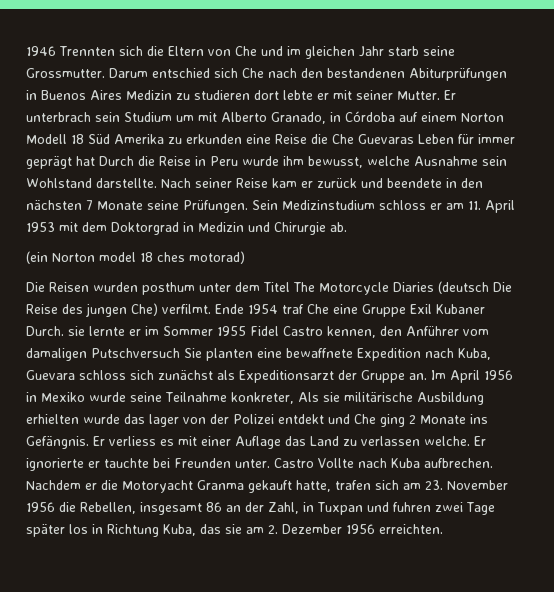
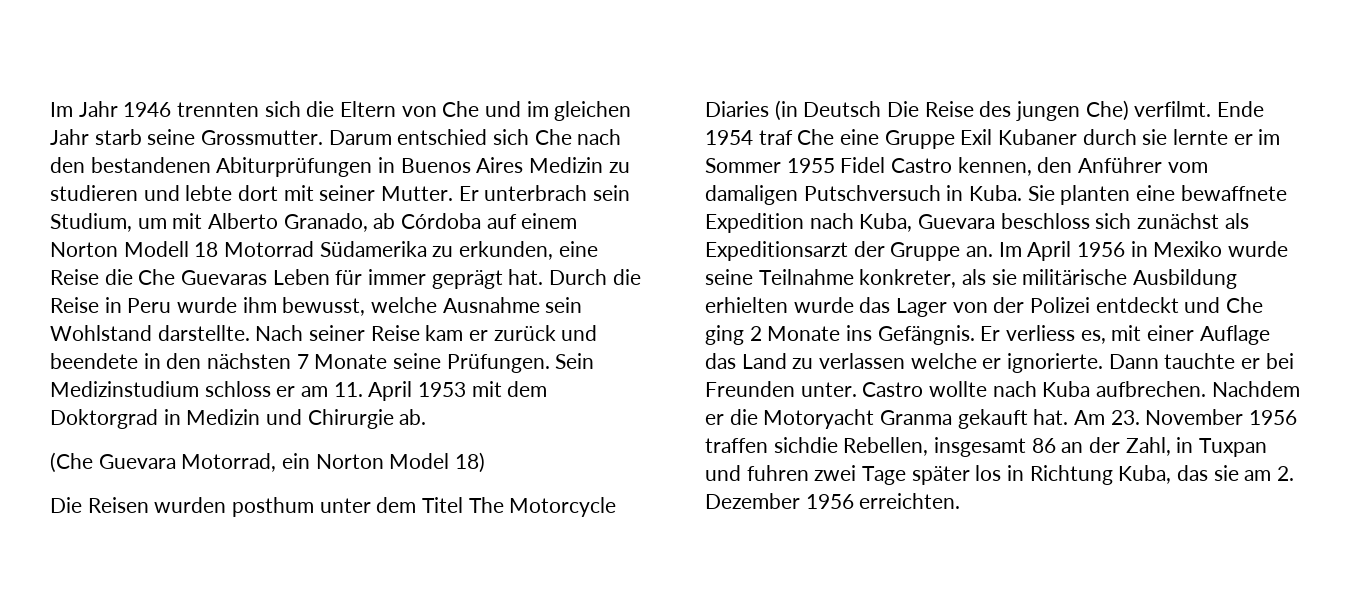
[26,46,115,56] 1946 Trennten -> [50,101,260,117] Im Jahr 1946 trennten
[254,90,329,100] dort lebte er -> [143,185,279,201] und lebte dort
[124,112,172,122] Studium -> [50,213,132,232] Studium,
[330,112,341,122] in -> [373,213,396,229] ab
[88,134,242,144] Süd Amerika zu erkunden -> [224,241,554,260] Motorrad Südamerika zu erkunden,
[76,156,95,166] hat -> [508,269,544,285] hat.
[26,251,245,264] (ein Norton model 18 ches motorad) -> [50,452,486,473] (Che Guevara Motorrad, ein Norton Model 18)
[438,281,489,294] (deutsch -> [774,100,882,121] (in Deutsch
[26,326,64,336] Durch. -> [1082,129,1137,145] durch
(180, 353) none -> [946,185,1023,201] in Kuba.
[79,370,126,380] schloss -> [1000,213,1090,229] beschloss
[297,392,319,402] Als -> [962,269,987,285] als
[149,414,179,427] lager -> [896,298,948,317] Lager
[278,414,324,424] entdekt -> [1095,297,1179,313] entdeckt
[160,439,174,446] es -> [1080,330,1106,344] es,
[424,436,486,446] [26,458,149,471] welche. Er ignorierte er tauchte -> [910,353,1261,373] welche er ignorierte. Dann tauchte er
[318,458,354,468] Vollte -> [929,381,988,397] wollte
[296,480,421,492] hatte, trafen sich am -> [1033,409,1106,425] hat. Am
[59,502,76,512] die -> [705,437,838,453] traffen sichdie

